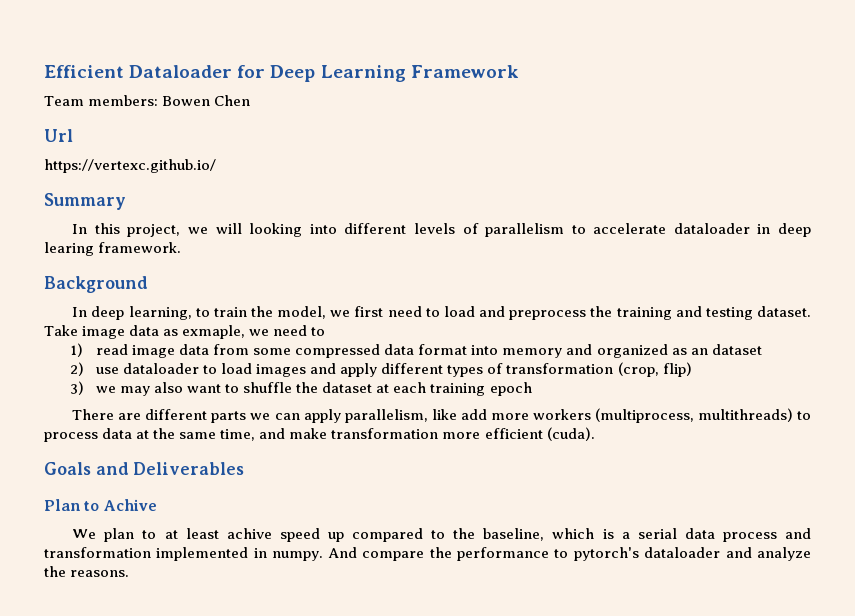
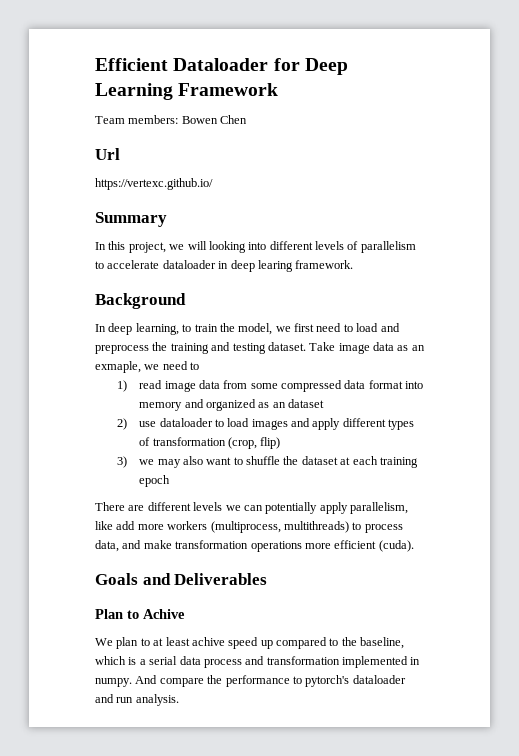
(179, 332) none -> [411,345,425,351] an
[211,411,247,423] parts -> [193,502,223,511] levels
(300, 416) none -> [265,502,318,514] potentially
[102,428,256,441] data at the same time, -> [95,540,119,552] data,
(439, 433) none -> [250,541,302,552] operations
[757,547,811,561] [44,566,130,577] analyze the reasons. -> [116,694,179,706] run analysis.

